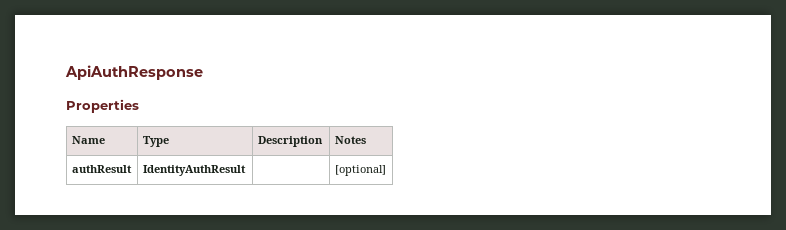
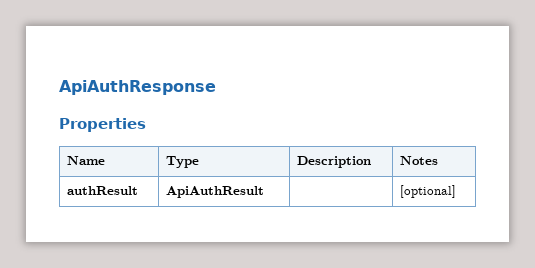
[142,165,246,176] IdentityAuthResult -> [166,186,265,198] ApiAuthResult

